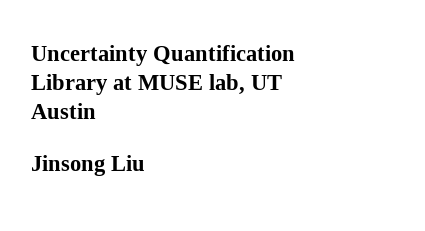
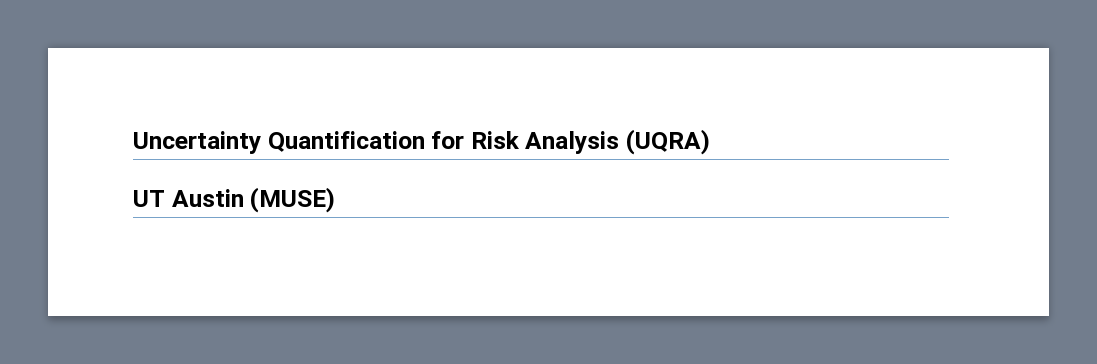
[31,74,246,95] Library at MUSE lab, -> [431,129,711,155] for Risk Analysis (UQRA) //
[31,155,146,176] // Jinsong Liu -> [250,187,336,213] (MUSE)

